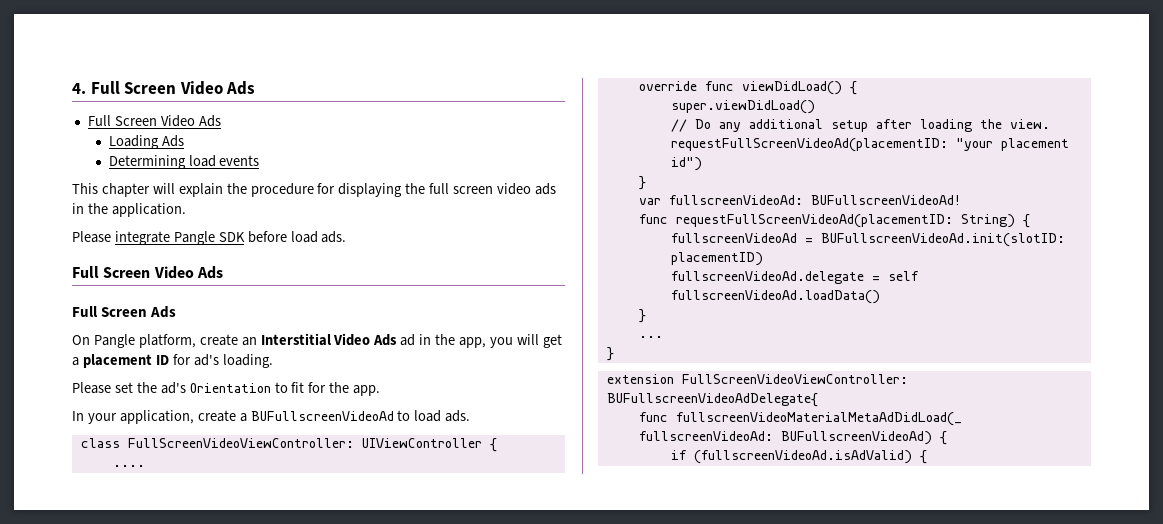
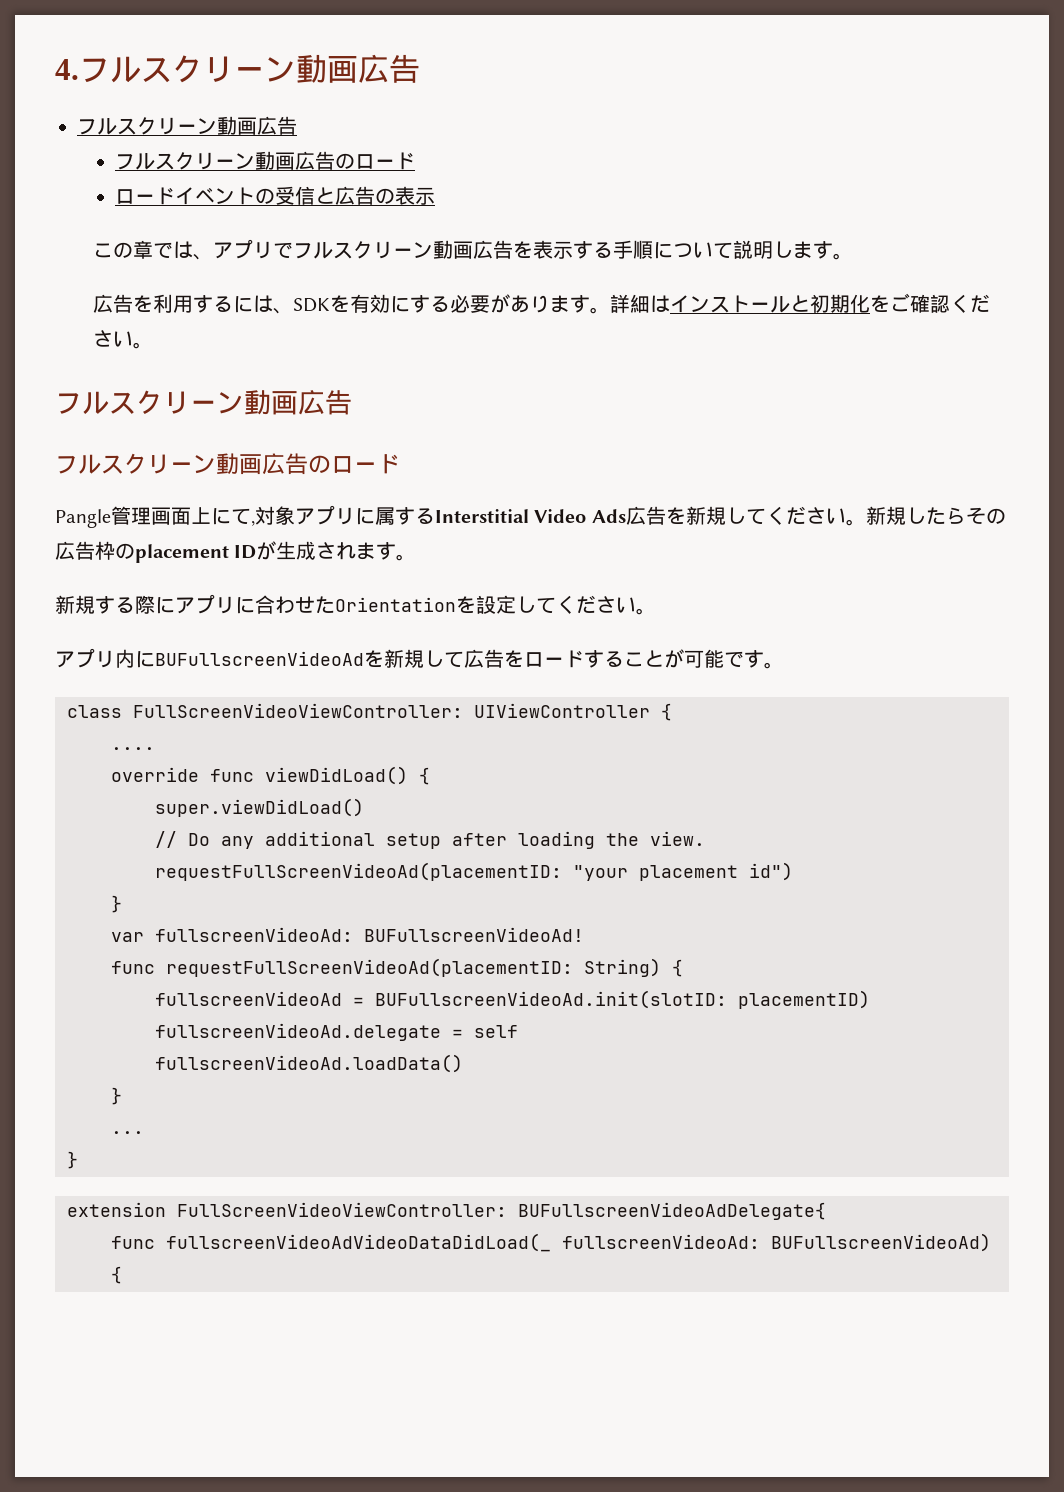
[90,81,256,95] [87,115,221,127] [108,135,184,149] [108,155,260,169] [72,183,556,197] [72,203,186,217] [72,231,347,245] [72,266,223,279] [72,306,177,318] [72,333,562,348] [72,354,273,368] [72,382,381,396] [72,410,471,424] Full Screen Video Ads // Full Screen Video Ads // Loading Ads // Determining load events // This chapter will explain the procedure for displaying the full screen video ads in the application. // Please integrate Pangle SDK before load ads. // Full Screen Video Ads // Full Screen Ads // On Pangle platform, create an Interstitial Video Ads ad in the app, you will get a placement ID for ad's loading. // Please set the ad's Orientation to fit for the app. // In your application, create a BUFullscreenVideoAd to load ads. -> [79,54,420,83] [77,116,297,135] [115,151,416,170] [115,186,436,205] [93,239,854,260] [93,293,991,314] [93,330,154,349] [55,390,352,415] [55,453,400,475] [55,505,1006,528] [55,541,417,563] [55,594,656,615] [55,648,784,669] フルスクリーン動画広告 // フルスクリーン動画広告 // フルスクリーン動画広告のロード // ロードイベントの受信と広告の表示 // この章では、アプリでフルスクリーン動画広告を表示する手順について説明します。 // 広告を利用するには、SDKを有効にする必要があります。詳細はインストールと初期化をご確認ください。 // フルスクリーン動画広告 // フルスクリーン動画広告のロード // Pangle管理画面上にて,対象アプリに属するInterstitial Video Ads広告を新規してください。新規したらその広告枠のplacement IDが生成されます。 // 新規する際にアプリに合わせたOrientationを設定してください。 // アプリ内にBUFullscreenVideoAdを新規して広告をロードすることが可能です。
[675,412,962,426] fullscreenVideoMaterialMetaAdDidLoad(_ -> [166,1233,551,1252] fullscreenVideoAdVideoDataDidLoad(_
[670,450,927,464] // if (fullscreenVideoAd.isAdValid) { -> (122, 1275) none

